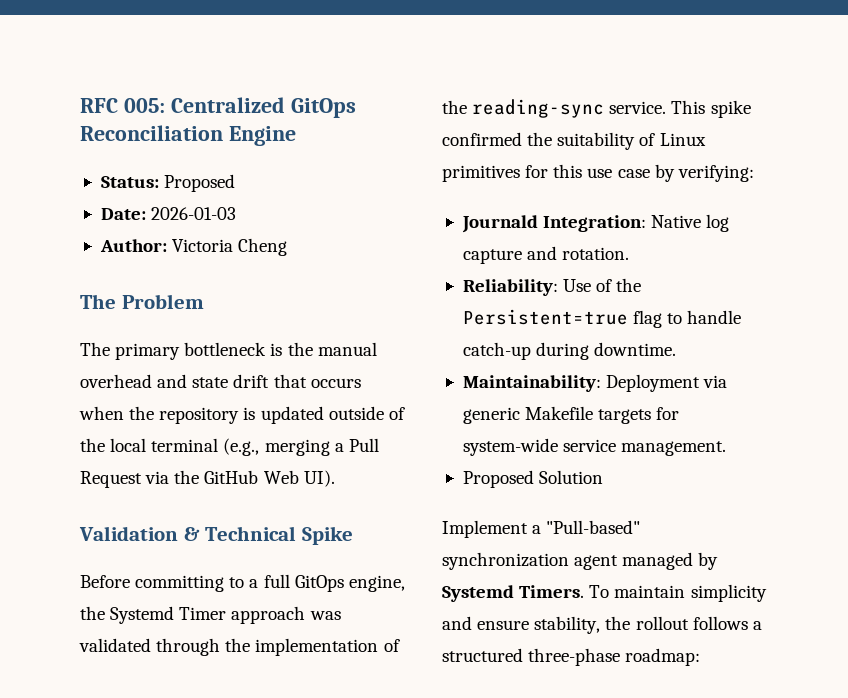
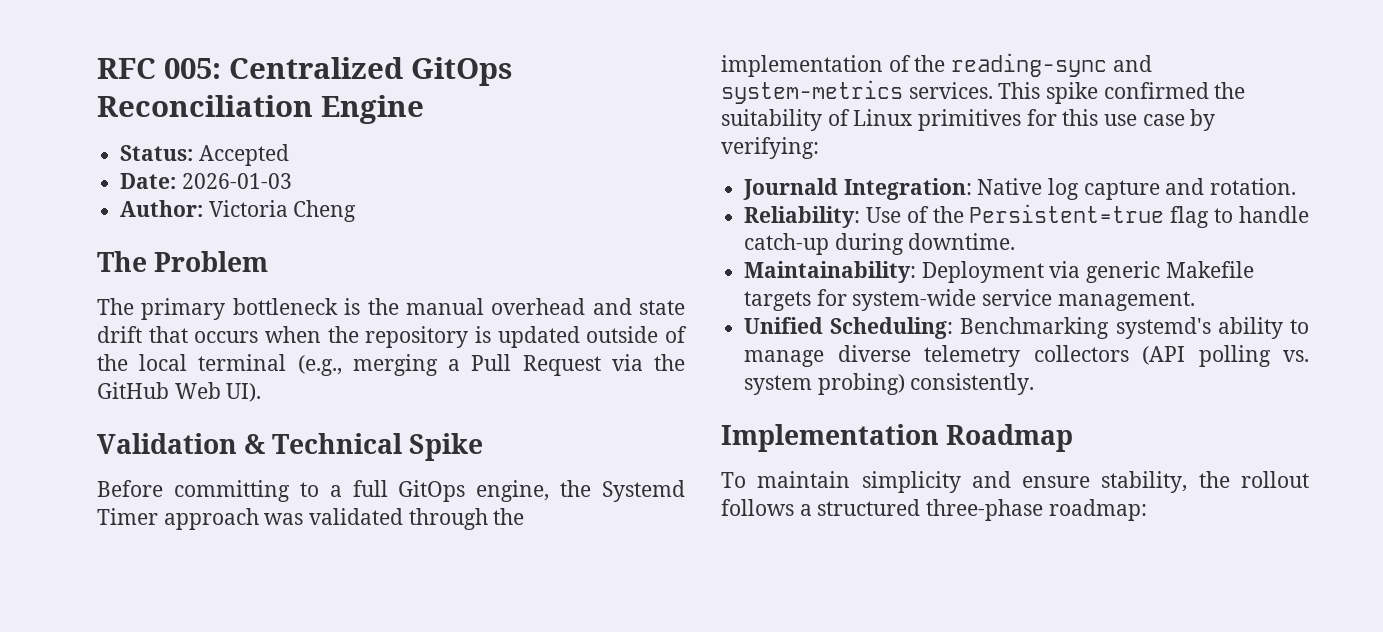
[164,174,236,192] Proposed -> [198,144,289,166] Accepted
[609,101,667,114] service. -> [1112,55,1152,72] [721,80,993,104] and system-metrics services.
[462,470,604,488] [442,520,641,538] [442,552,719,570] [442,585,585,602] Proposed Solution // Implement a "Pull-based" synchronization agent managed by Systemd Timers. -> [744,317,1309,339] [744,345,1309,367] [744,373,1035,395] [721,424,1074,452] Unified Scheduling: Benchmarking systemd's ability to manage diverse telemetry collectors (API polling vs. system probing) consistently. // Implementation Roadmap //

